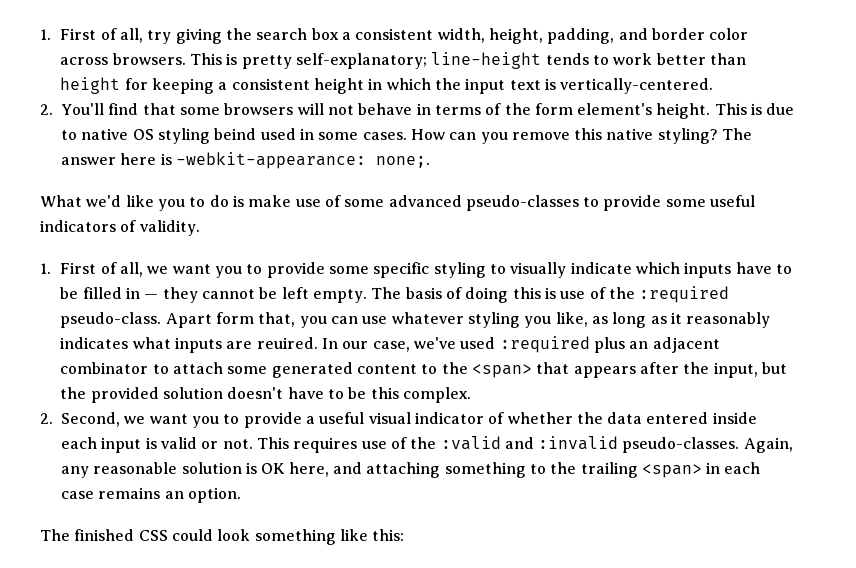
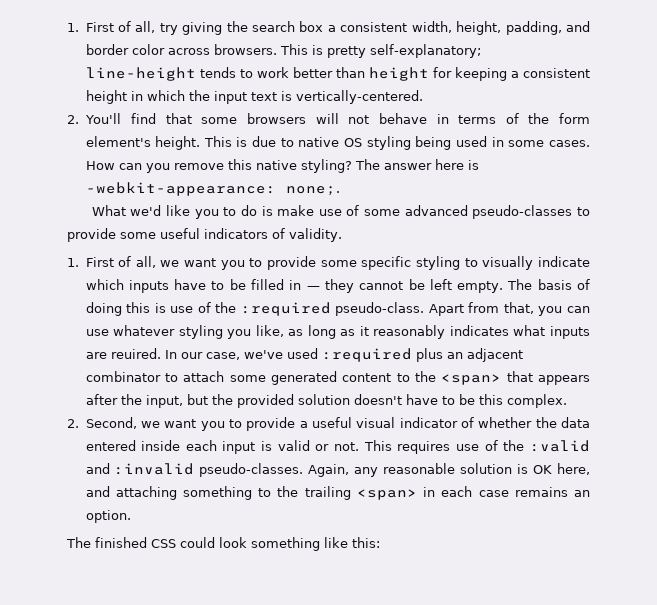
[214,128,257,140] beind -> [415,136,452,150] being
[216,312,255,324] form -> [468,302,500,313] from

